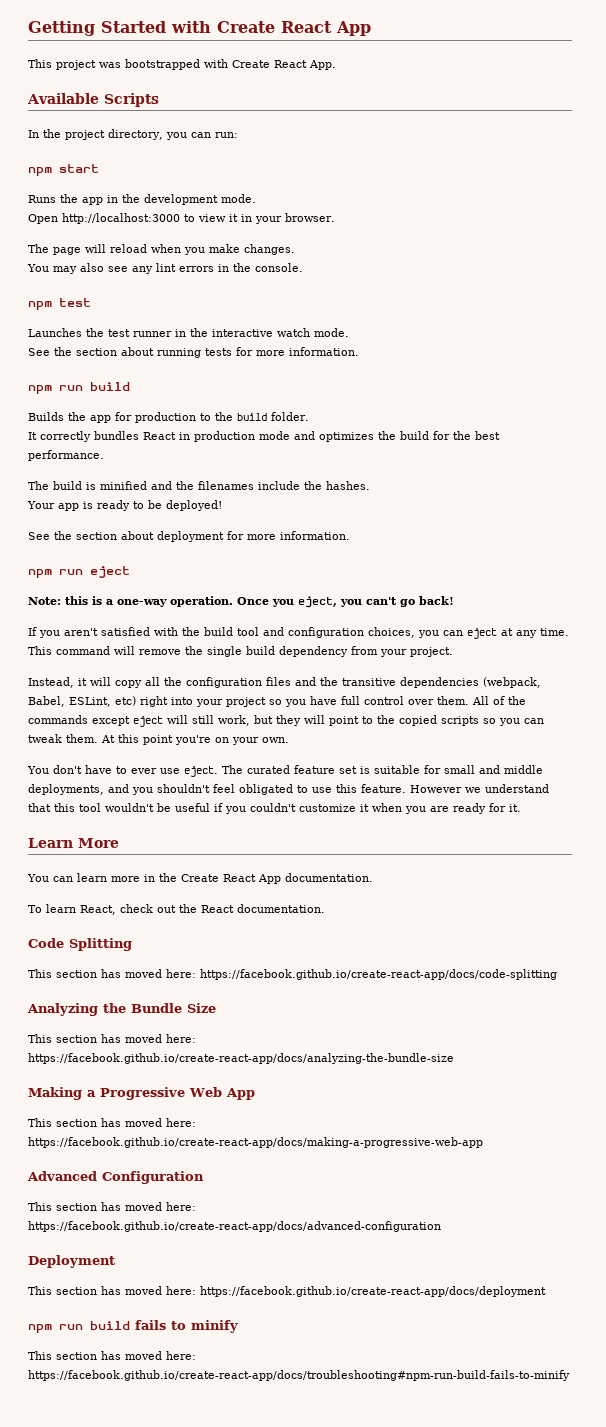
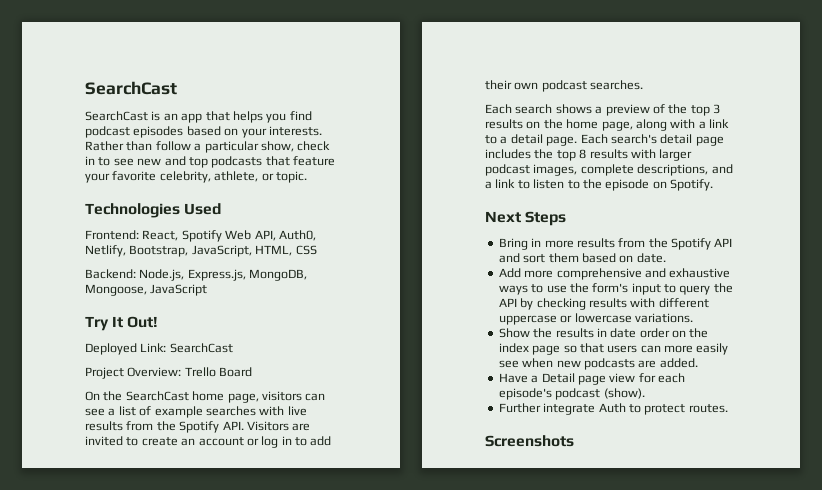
[28,21,371,36] [28,59,336,70] [27,93,159,107] [28,129,238,140] [28,164,99,176] [28,194,256,205] [28,213,335,224] [28,244,295,255] [27,263,303,274] [28,298,91,310] [28,328,349,337] [28,347,359,358] [28,382,130,394] [28,412,309,423] [28,431,500,442] [28,450,104,461] [28,481,370,490] [27,500,222,511] [28,531,350,542] [28,566,130,578] [28,596,454,608] [28,627,569,639] [28,646,453,657] [28,677,541,688] [28,696,526,707] [28,715,544,727] [28,734,289,745] [27,765,543,777] [28,784,549,795] [28,803,521,814] [28,838,119,848] [27,873,373,884] [28,904,325,915] [28,938,132,951] [28,969,557,980] [27,1003,216,1016] [28,1034,196,1043] [28,1053,454,1064] [28,1087,255,1100] [28,1118,196,1127] [28,1137,483,1148] [27,1171,204,1184] [28,1202,196,1211] [28,1221,441,1232] [28,1255,115,1268] [28,1286,546,1297] [28,1320,238,1333] [28,1351,196,1360] [28,1370,570,1381] Getting Started with Create React App // This project was bootstrapped with Create React App. // Available Scripts // In the project directory, you can run: // npm start // Runs the app in the development mode. // Open http://localhost:3000 to view it in your browser. // The page will reload when you make changes. // You may also see any lint errors in the console. // npm test // Launches the test runner in the interactive watch mode. // See the section about running tests for more information. // npm run build // Builds the app for production to the build folder. // It correctly bundles React in production mode and optimizes the build for the best performance. // The build is minified and the filenames include the hashes. // Your app is ready to be deployed! // See the section about deployment for more information. // npm run eject // Note: this is a one-way operation. Once you eject, you can't go back! // If you aren't satisfied with the build tool and configuration choices, you can eject at any time. This command will remove the single build dependency from your project. // Instead, it will copy all the configuration files and the transitive dependencies (webpack, Babel, ESLint, etc) right into your project so you have full control over them. All of the commands except eject will still work, but they will point to the copied scripts so you can tweak them. At this point you're on your own. // You don't have to ever use eject. The curated feature set is suitable for small and middle deployments, and you shouldn't feel obligated to use this feature. However we understand that this tool wouldn't be useful if you couldn't customize it when you are ready for it. // Learn More // You can learn more in the Create React App documentation. // To learn React, check out the React documentation. // Code Splitting // This section has moved here: https://facebook.github.io/create-react-app/docs/code-splitting // Analyzing the Bundle Size // This section has moved here: https://facebook.github.io/create-react-app/docs/analyzing-the-bundle-size // Making a Progressive Web App // This section has moved here: https://facebook.github.io/create-react-app/docs/making-a-progressive-web-app // Advanced Configuration // This section has moved here: https://facebook.github.io/create-react-app/docs/advanced-configuration // Deployment // This section has moved here: https://facebook.github.io/create-react-app/docs/deployment // npm run build fails to minify // This section has moved here: https://facebook.github.io/create-react-app/docs/troubleshooting#npm-run-build-fails-to-minify -> [85,81,177,95] [85,111,312,123] [85,126,322,138] [85,141,331,153] [85,156,335,168] [85,171,307,183] [85,203,222,218] [85,230,316,242] [85,245,317,257] [85,269,308,281] [85,284,208,296] [85,316,159,331] [85,343,233,355] [85,367,253,379] [85,391,326,403] [85,406,307,418] [85,421,311,433] [85,436,332,448] [485,80,644,92] [485,104,720,116] [485,119,729,131] [485,134,724,146] [485,149,693,161] [485,164,733,176] [485,179,713,191] [485,211,567,226] [498,238,733,250] [498,253,666,263] [498,268,731,280] [498,283,733,295] [498,298,709,310] [498,313,693,325] [498,328,709,338] [498,343,729,355] [498,358,698,370] [498,373,685,385] [498,388,645,400] [498,403,728,415] [485,435,574,447] SearchCast // SearchCast is an app that helps you find podcast episodes based on your interests. Rather than follow a particular show, check in to see new and top podcasts that feature your favorite celebrity, athlete, or topic. // Technologies Used // Frontend: React, Spotify Web API, Auth0, Netlify, Bootstrap, JavaScript, HTML, CSS // Backend: Node.js, Express.js, MongoDB, Mongoose, JavaScript // Try It Out! // Deployed Link: SearchCast // Project Overview: Trello Board // On the SearchCast home page, visitors can see a list of example searches with live results from the Spotify API. Visitors are invited to create an account or log in to add their own podcast searches. // Each search shows a preview of the top 3 results on the home page, along with a link to a detail page. Each search's detail page includes the top 8 results with larger podcast images, complete descriptions, and a link to listen to the episode on Spotify. // Next Steps // Bring in more results from the Spotify API and sort them based on date. // Add more comprehensive and exhaustive ways to use the form's input to query the API by checking results with different uppercase or lowercase variations. // Show the results in date order on the index page so that users can more easily see when new podcasts are added. // Have a Detail page view for each episode's podcast (show). // Further integrate Auth to protect routes. // Screenshots

